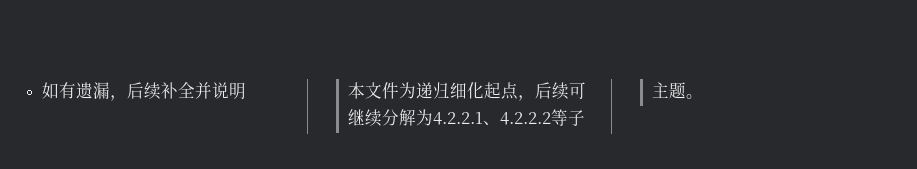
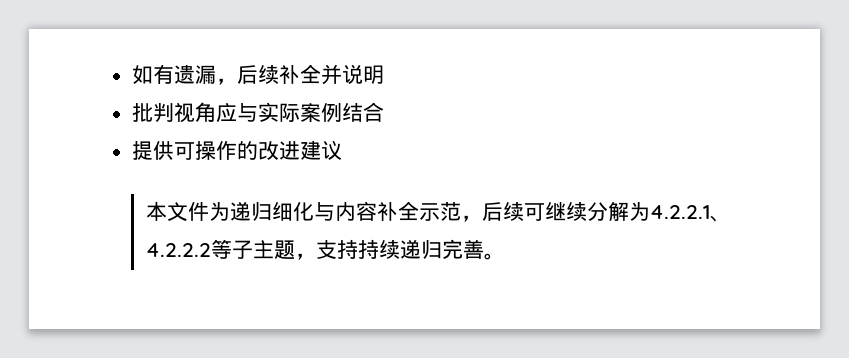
(247, 91) none -> [132,102,385,123] [132,141,343,160] // 批判视角应与实际案例结合 // 提供可操作的改进建议
[483,82,518,100] 起点 -> [314,201,462,221] 与内容补全示范
(686, 90) none -> [295,239,485,260] ，支持持续递归完善

